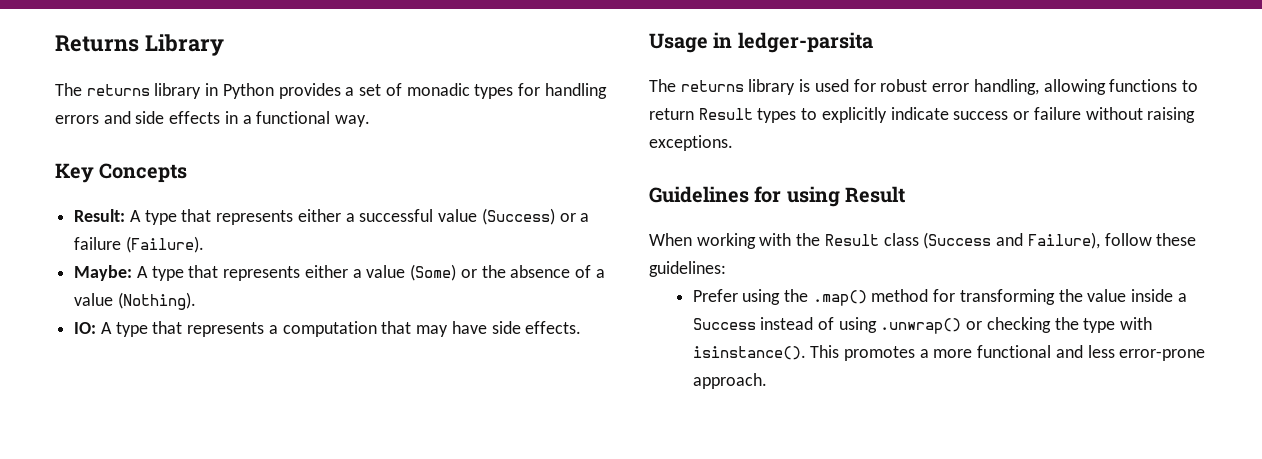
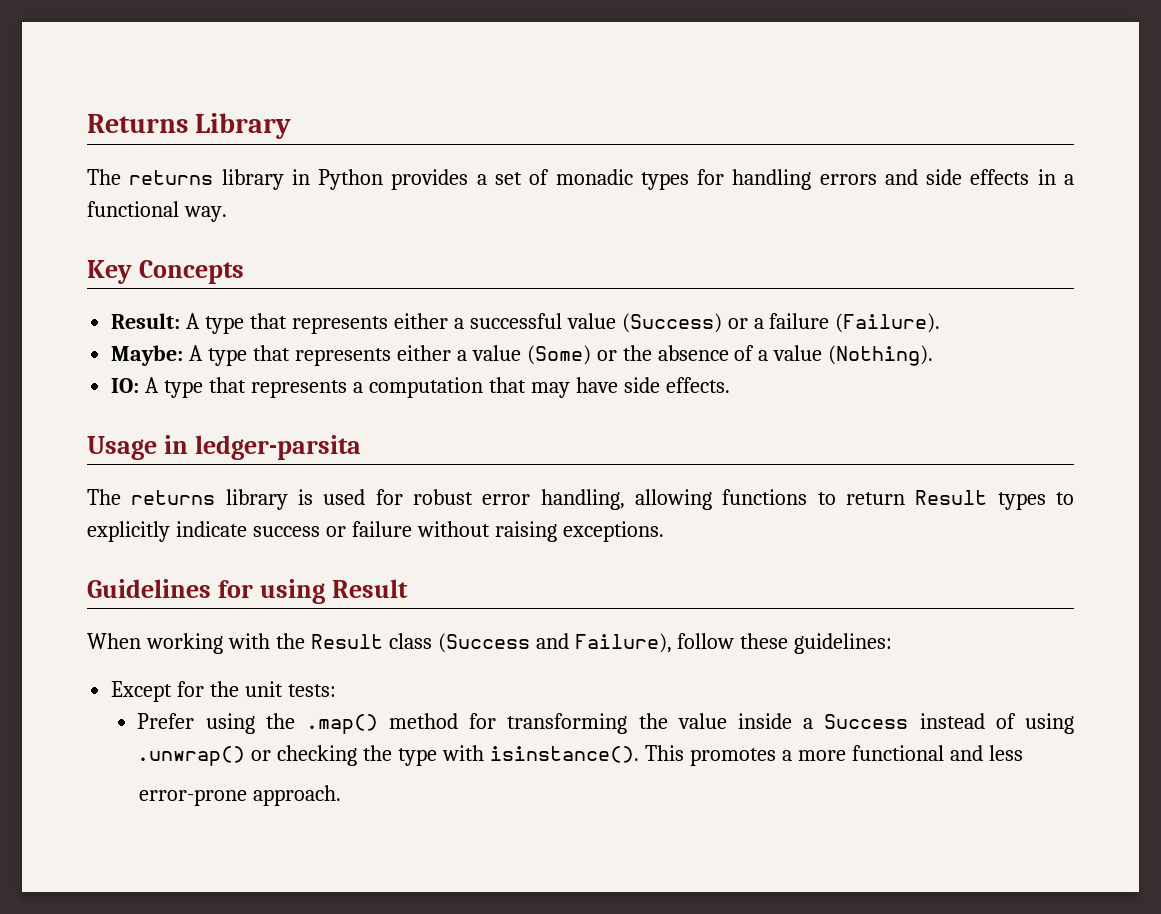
(726, 269) none -> [111,681,336,702] // Except for the unit tests:
(1115, 351) none -> (1023, 753) //

